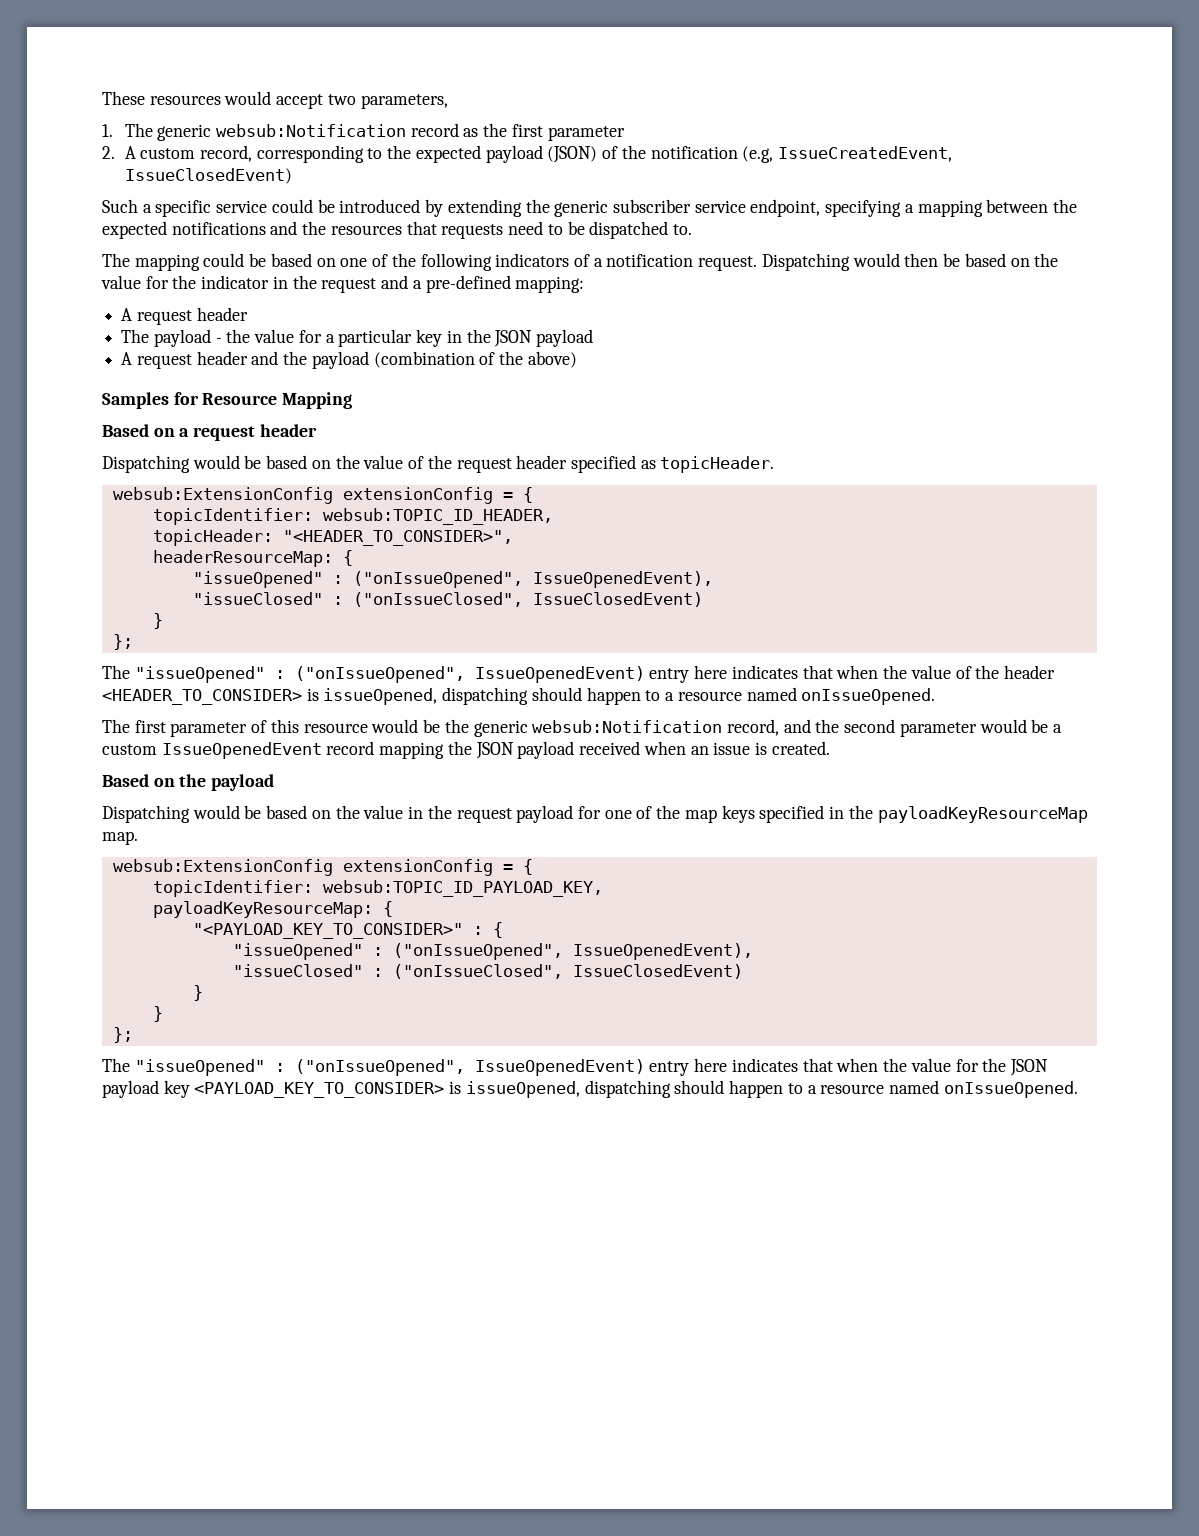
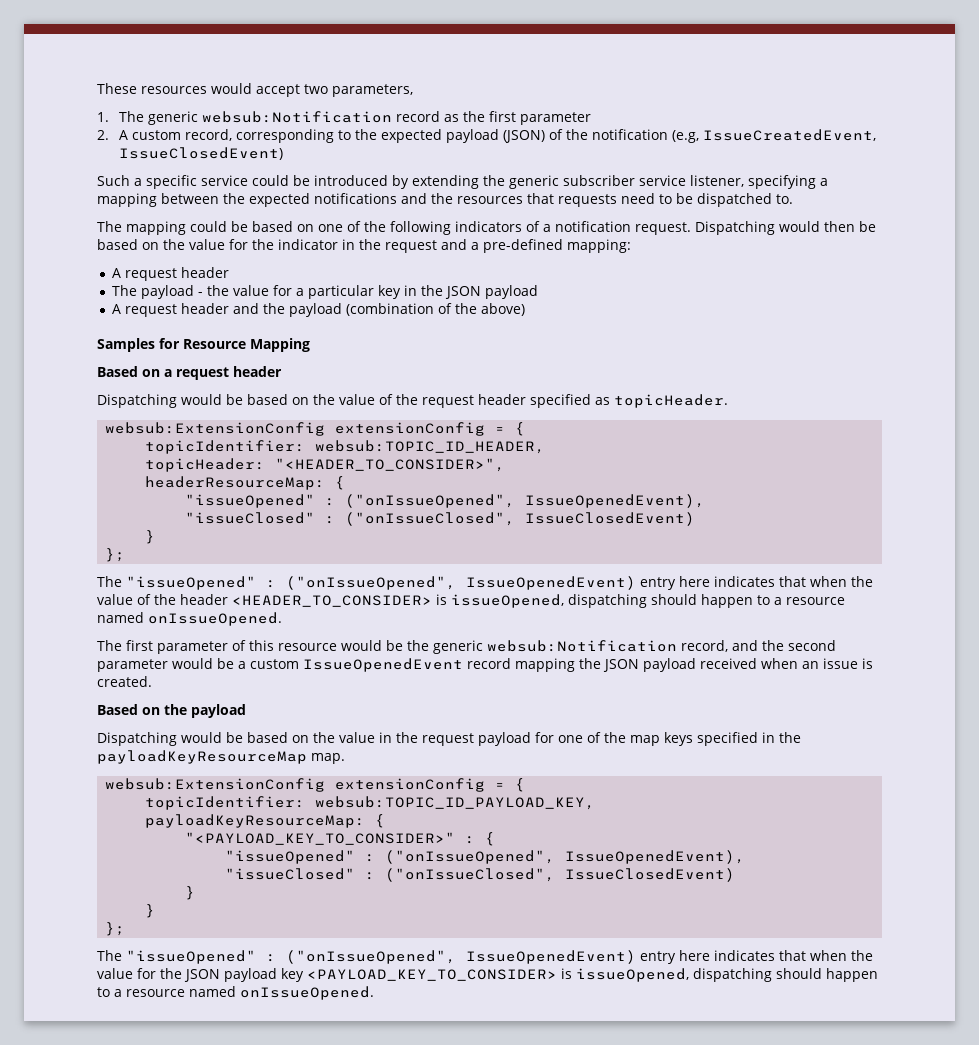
[750,199,821,217] endpoint, -> [690,175,744,187] listener,

